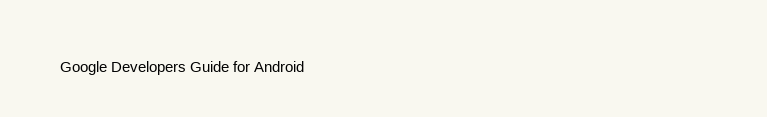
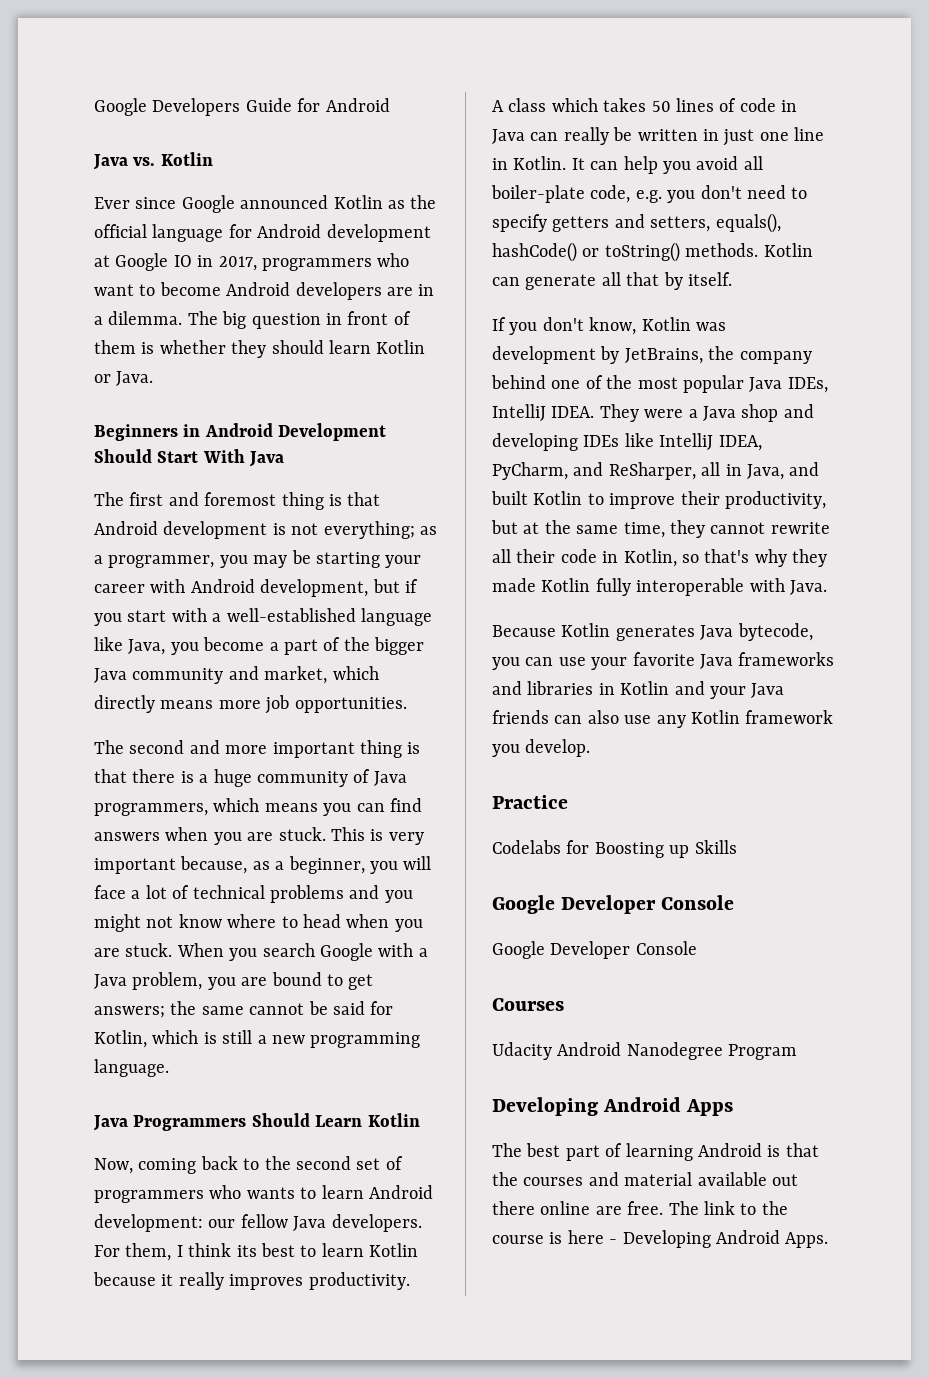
(305, 66) none -> [93,152,213,170] [94,195,437,213] [94,224,431,242] [94,253,410,271] [94,282,435,300] [94,311,411,329] [94,340,426,358] [94,371,154,386] [94,423,387,441] [94,449,285,467] [94,492,381,510] [94,521,437,539] [94,550,422,568] [94,579,418,597] [94,608,432,626] [94,637,425,655] [94,666,379,684] [94,695,407,714] [94,740,421,758] [94,769,407,787] [94,798,422,816] [94,827,424,845] [94,856,432,874] [94,885,413,903] [94,914,423,932] [94,943,428,961] [94,972,374,990] [94,1001,394,1018] [94,1030,421,1048] [94,1059,169,1077] [93,1113,420,1131] [94,1156,403,1174] [94,1185,433,1203] [94,1214,422,1232] [94,1243,419,1261] [93,1272,410,1290] [492,98,798,112] [492,127,825,146] [492,156,763,174] [491,185,808,203] [492,213,781,233] [492,242,813,262] [492,272,732,290] [492,317,726,335] [492,346,812,364] [491,375,828,393] [492,404,814,422] [492,433,762,451] [492,462,820,480] [491,491,826,509] [491,520,830,538] [492,549,828,567] [492,578,827,596] [492,623,813,641] [492,652,835,670] [492,681,785,699] [492,710,834,728] [492,739,591,757] [492,795,568,809] [492,840,737,858] [492,895,735,914] [492,941,697,959] [492,998,564,1011] [492,1042,798,1060] [492,1097,734,1116] [492,1143,819,1161] [492,1172,798,1186] [492,1201,788,1215] [492,1230,829,1248] // Java vs. Kotlin // Ever since Google announced Kotlin as the official language for Android development at Google IO in 2017, programmers who want to become Android developers are in a dilemma. The big question in front of them is whether they should learn Kotlin or Java. // Beginners in Android Development Should Start With Java // The first and foremost thing is that Android development is not everything; as a programmer, you may be starting your career with Android development, but if you start with a well-established language like Java, you become a part of the bigger Java community and market, which directly means more job opportunities. // The second and more important thing is that there is a huge community of Java programmers, which means you can find answers when you are stuck. This is very important because, as a beginner, you will face a lot of technical problems and you might not know where to head when you are stuck. When you search Google with a Java problem, you are bound to get answers; the same cannot be said for Kotlin, which is still a new programming language. // Java Programmers Should Learn Kotlin // Now, coming back to the second set of programmers who wants to learn Android development: our fellow Java developers. For them, I think its best to learn Kotlin because it really improves productivity. // A class which takes 50 lines of code in Java can really be written in just one line in Kotlin. It can help you avoid all boiler-plate code, e.g. you don't need to specify getters and setters, equals(), hashCode() or toString() methods. Kotlin can generate all that by itself. // If you don't know, Kotlin was development by JetBrains, the company behind one of the most popular Java IDEs, IntelliJ IDEA. They were a Java shop and developing IDEs like IntelliJ IDEA, PyCharm, and ReSharper, all in Java, and built Kotlin to improve their productivity, but at the same time, they cannot rewrite all their code in Kotlin, so that's why they made Kotlin fully interoperable with Java. // Because Kotlin generates Java bytecode, you can use your favorite Java frameworks and libraries in Kotlin and your Java friends can also use any Kotlin framework you develop. // Practice // Codelabs for Boosting up Skills // Google Developer Console // Google Developer Console // Courses // Udacity Android Nanodegree Program // Developing Android Apps // The best part of learning Android is that the courses and material available out there online are free. The link to the course is here - Developing Android Apps.

